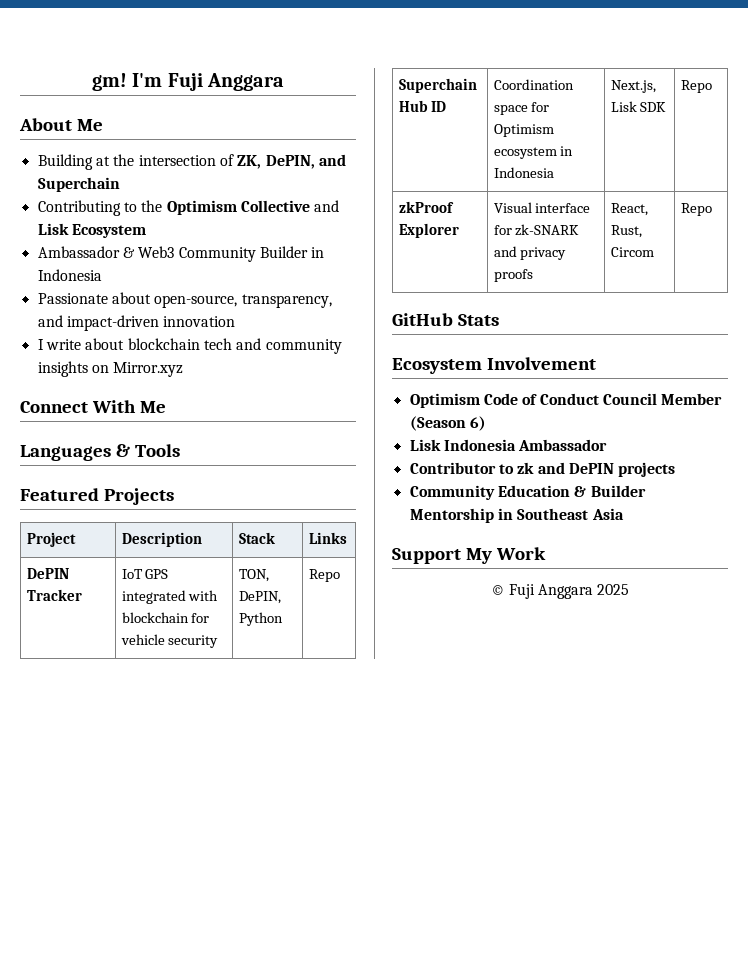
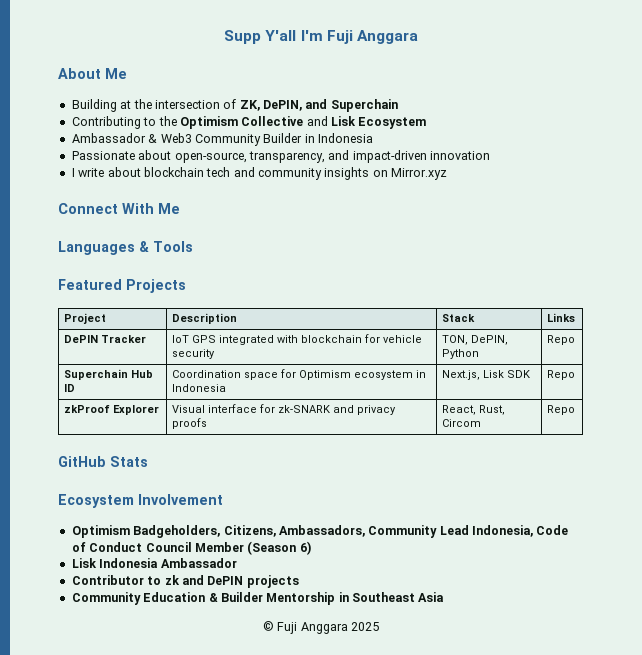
[91,73,127,91] gm! -> [224,30,297,44] Supp Y'all
(480, 400) none -> [133,525,533,538] Badgeholders, Citizens, Ambassadors, Community Lead Indonesia,
[392,547,546,564] // Support My Work -> (445, 597) none

